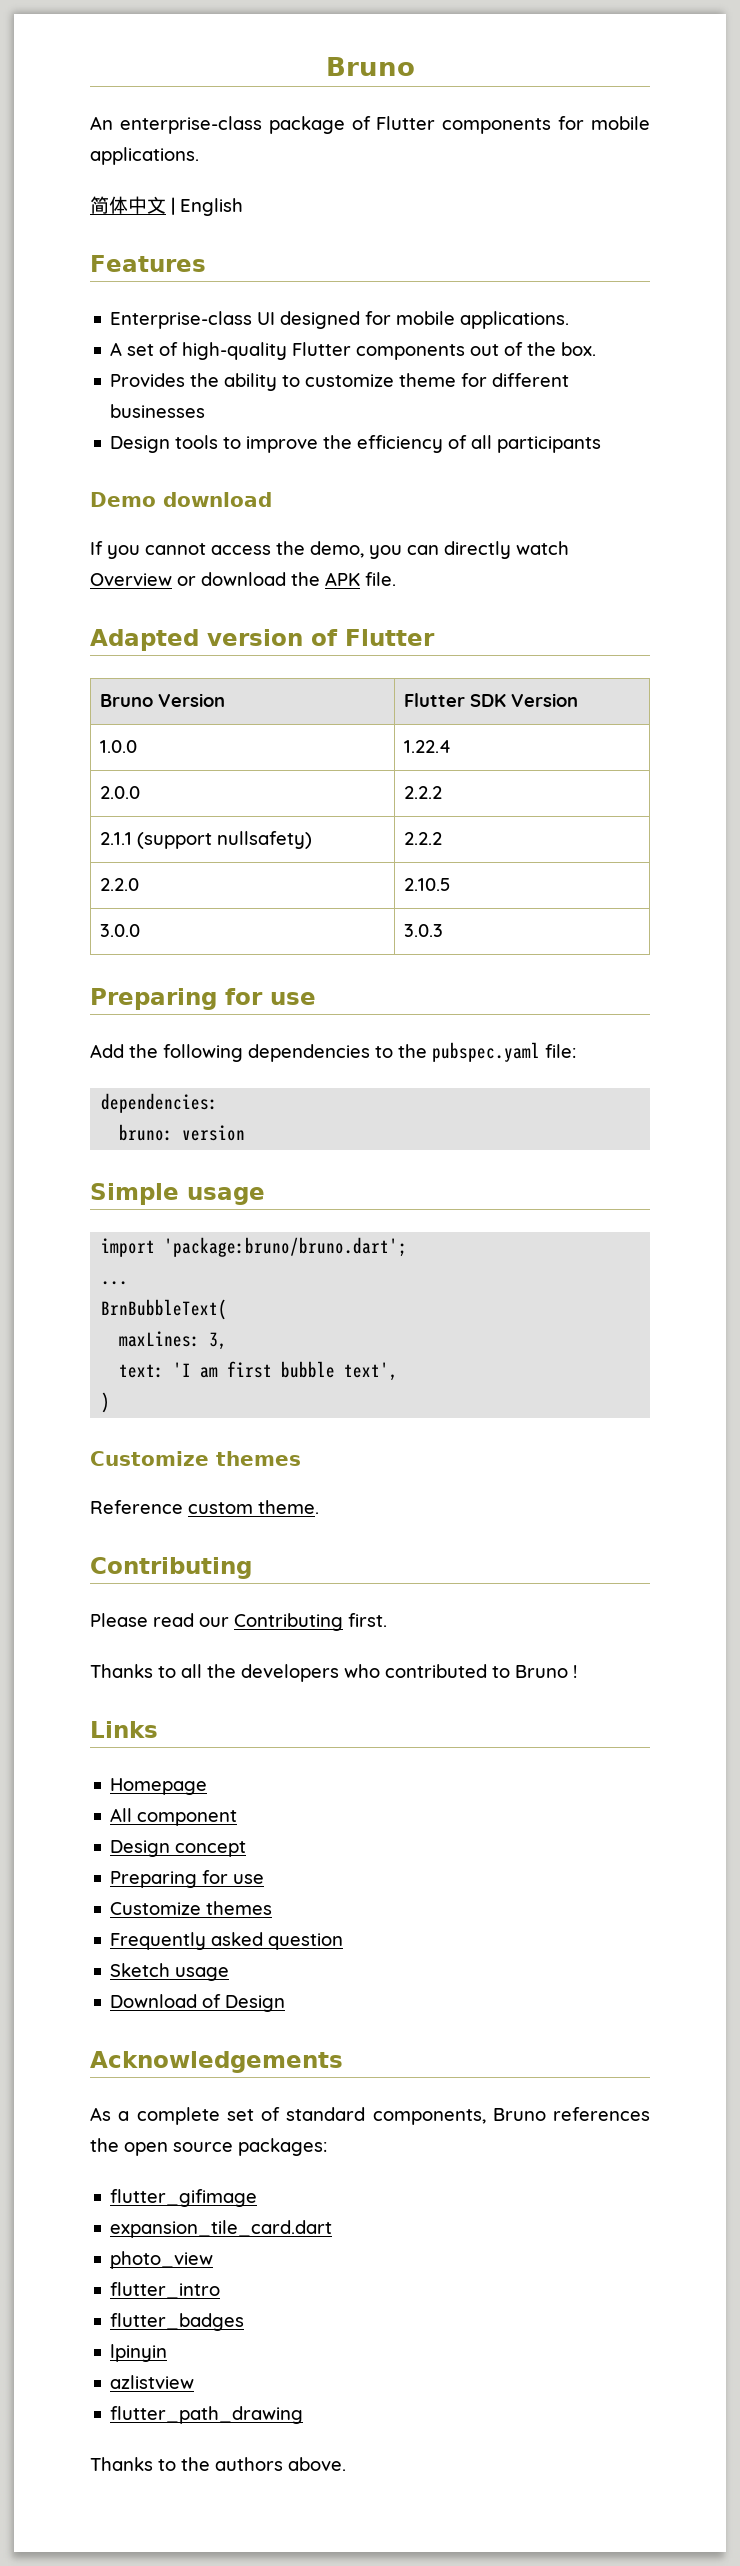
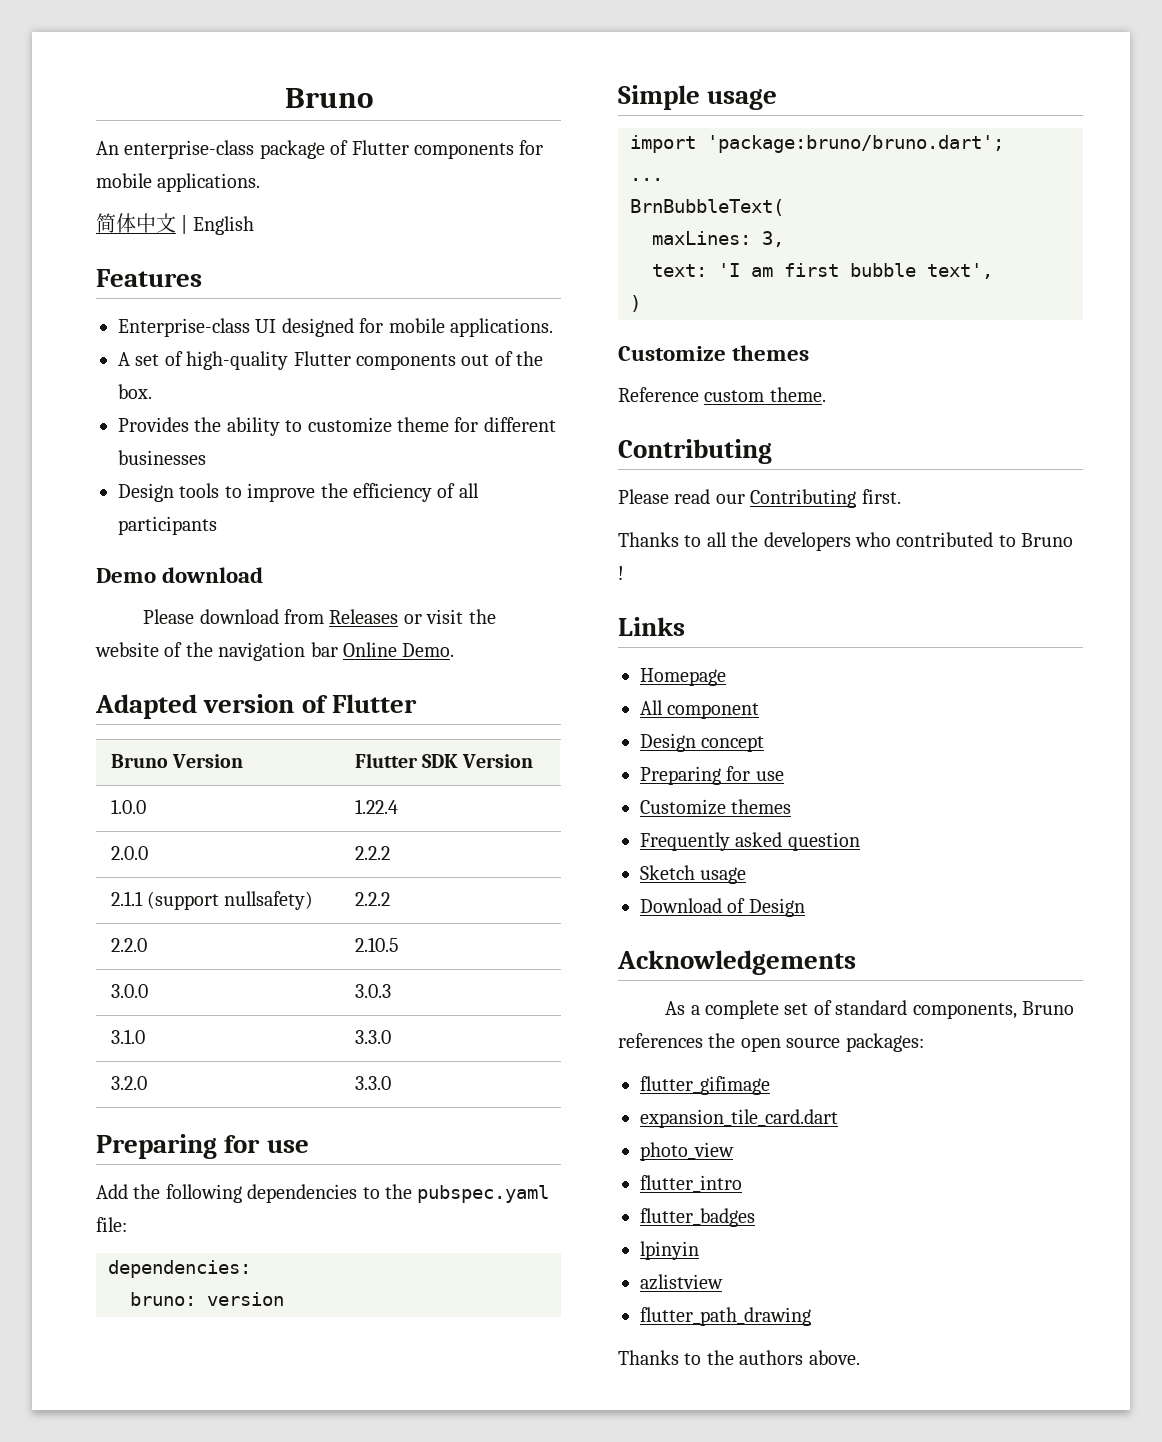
[90,541,569,559] [90,572,396,586] If you cannot access the demo, you can directly watch Overview or download the APK file. -> [143,609,496,624] [95,642,455,661] Please download from Releases or visit the website of the navigation bar Online Demo.
(443, 930) none -> [110,1029,145,1044] [354,1030,391,1044] [110,1076,147,1090] [354,1076,391,1090] // 3.1.0 | 3.3.0 // 3.2.0 | 3.3.0

